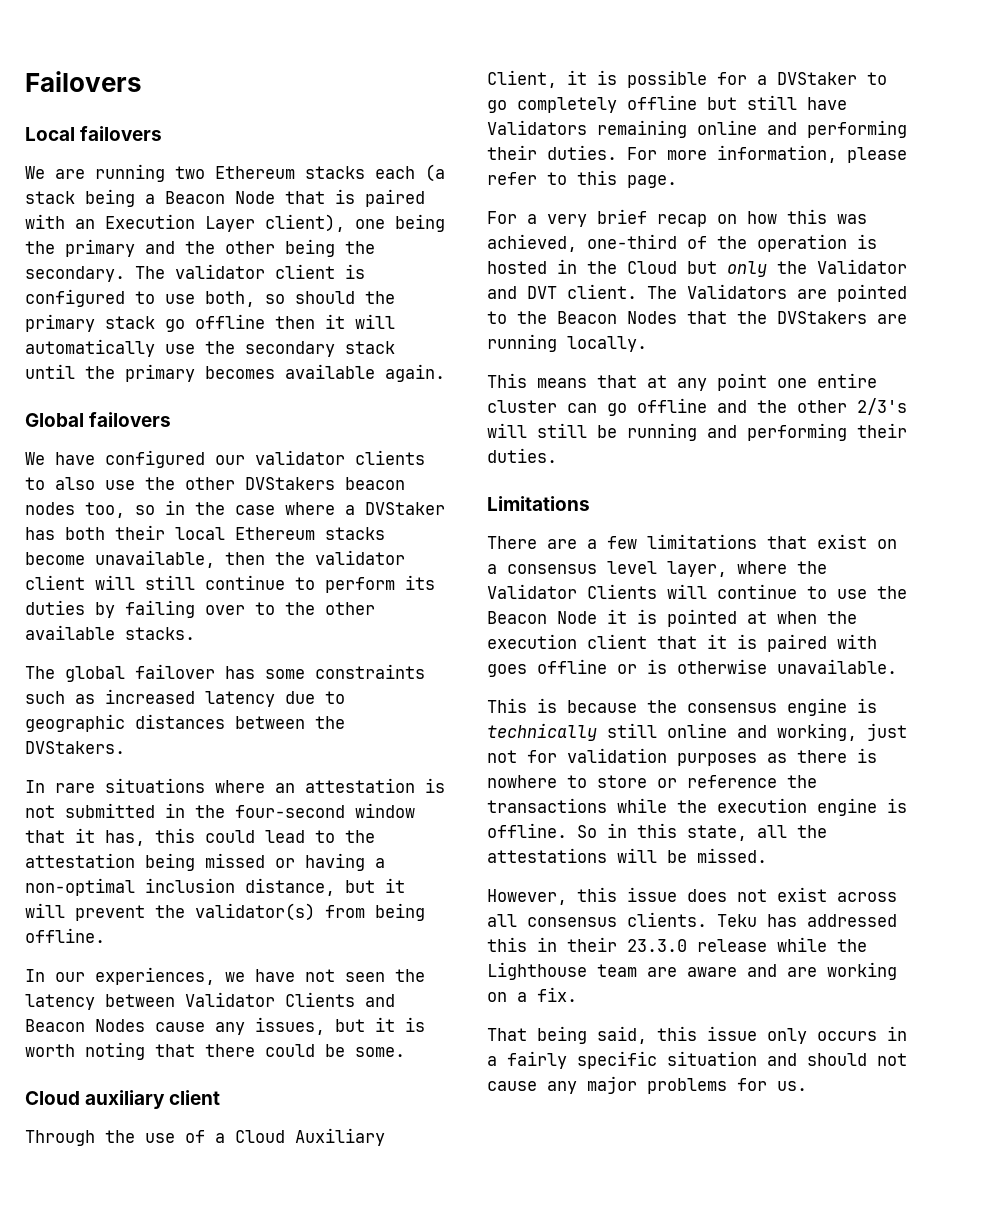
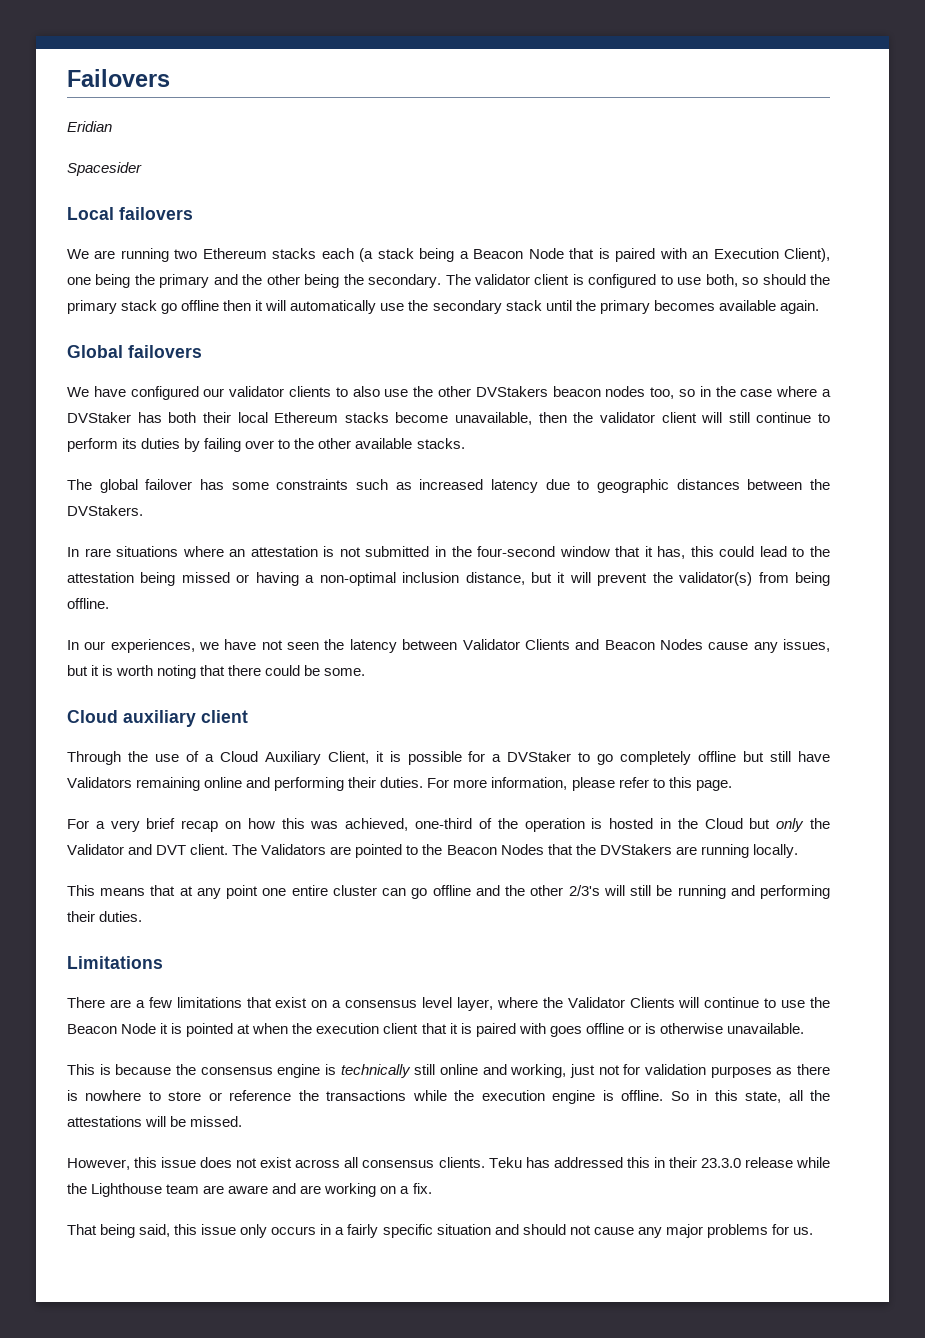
(142, 81) none -> [67,121,112,132] [67,162,142,176] // Eridian // Spacesider
[205,214,345,232] Layer client), -> [784,248,831,262] Client),

